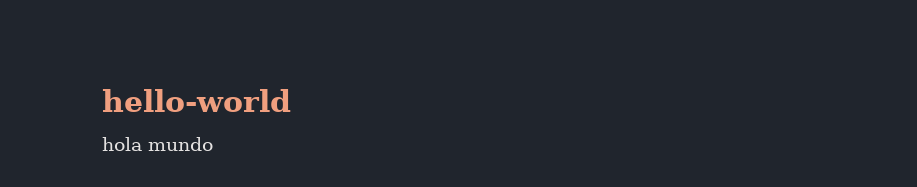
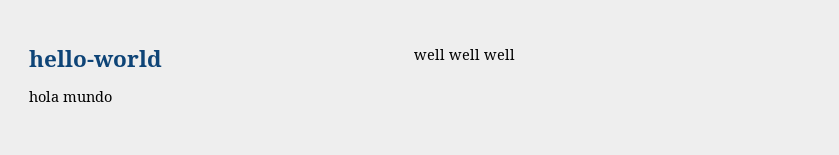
(213, 144) none -> [414,49,515,60] // well well well

